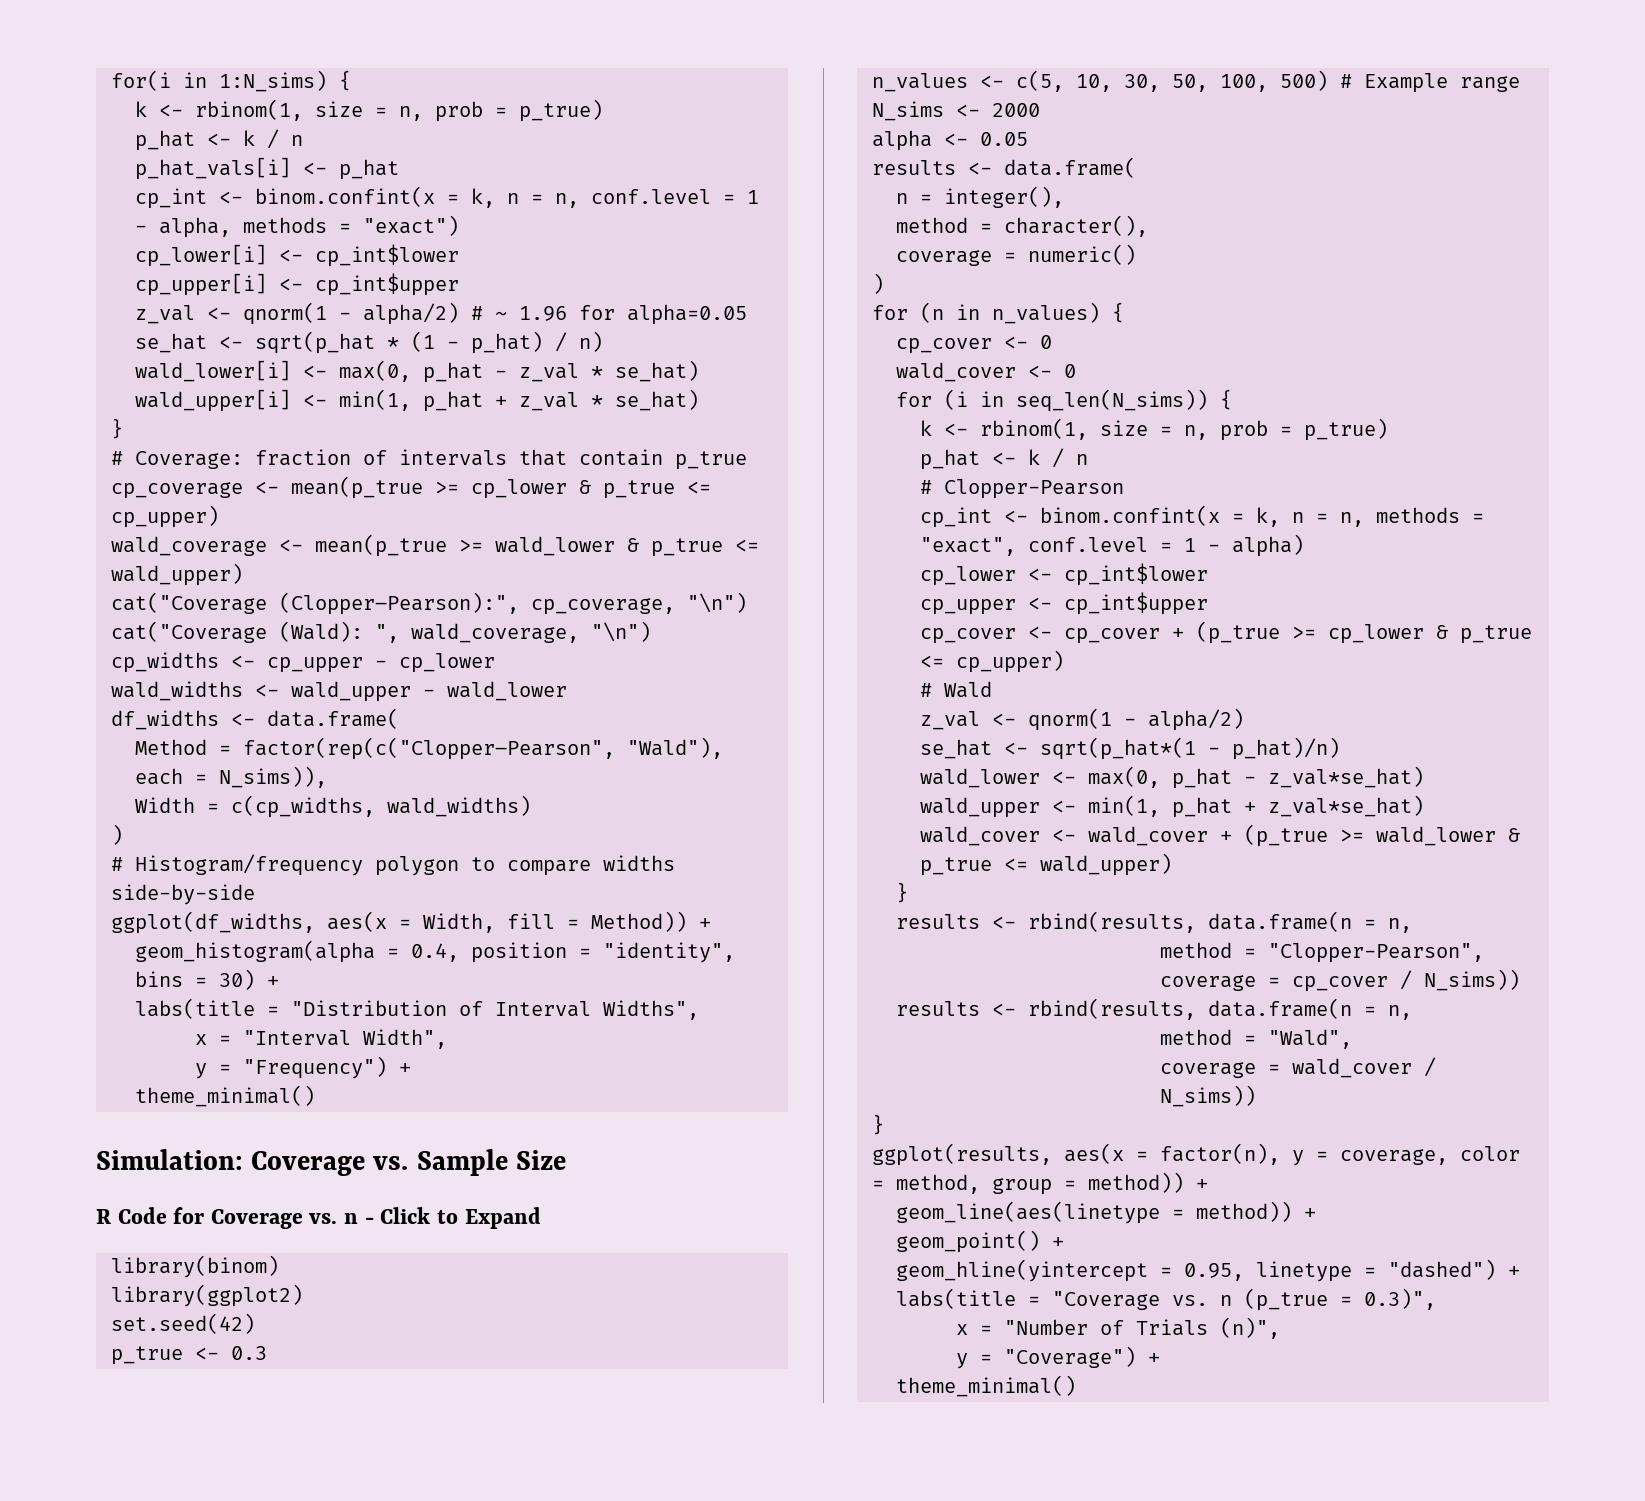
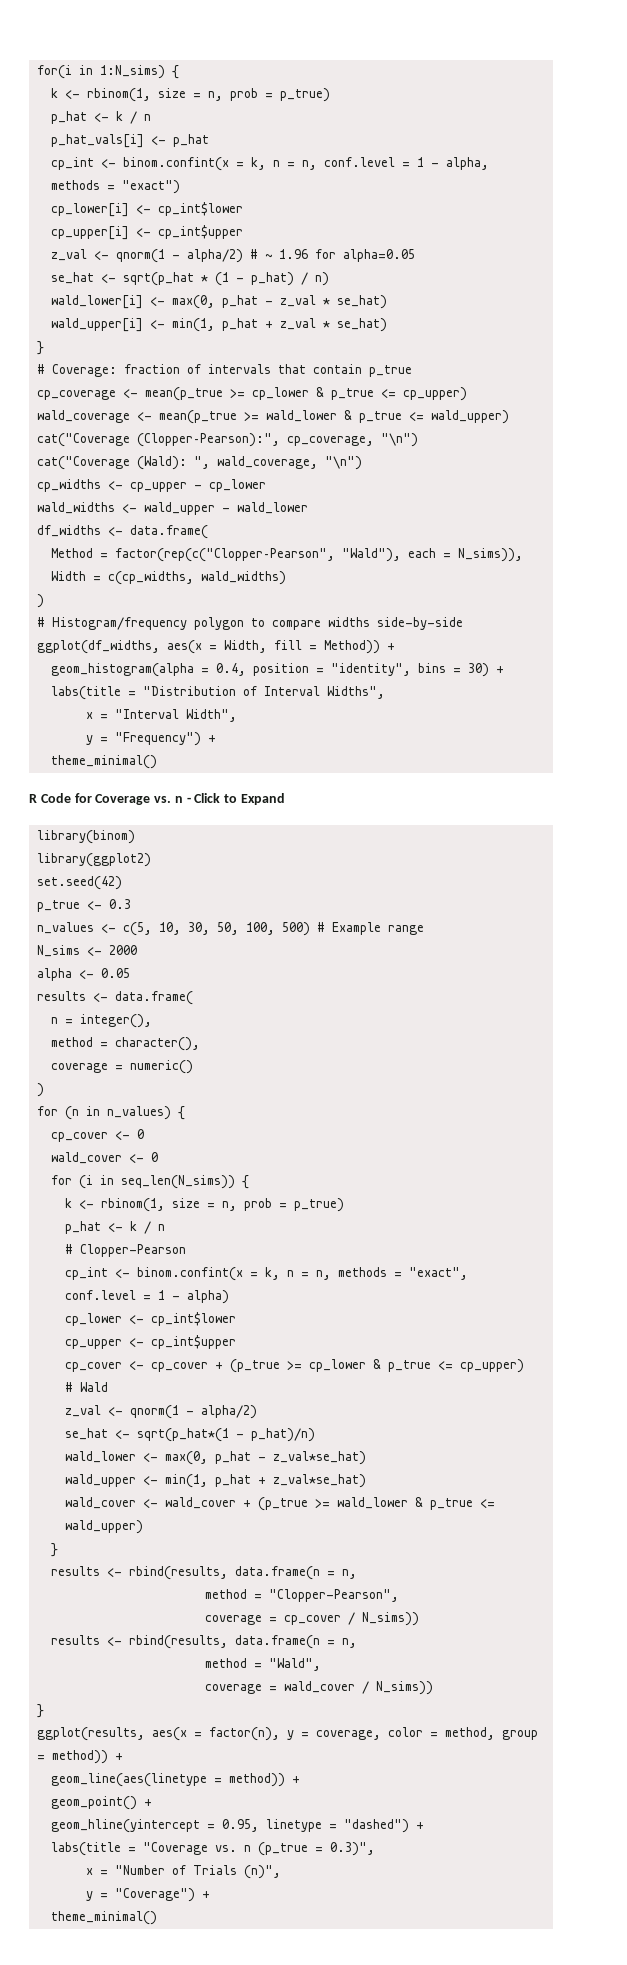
[96,1149,566,1176] // Simulation: Coverage vs. Sample Size -> (158, 762) none

